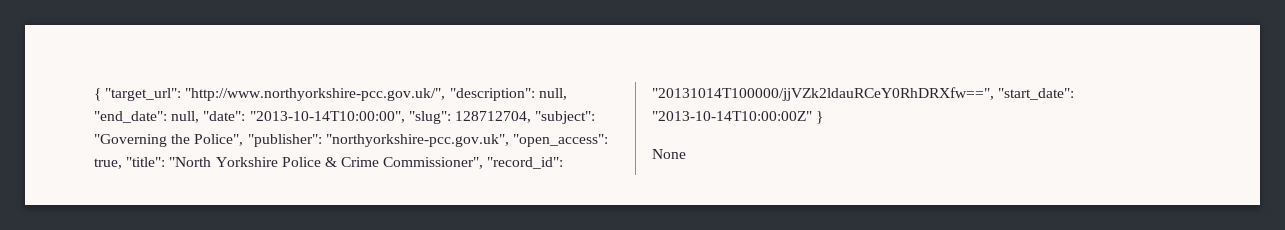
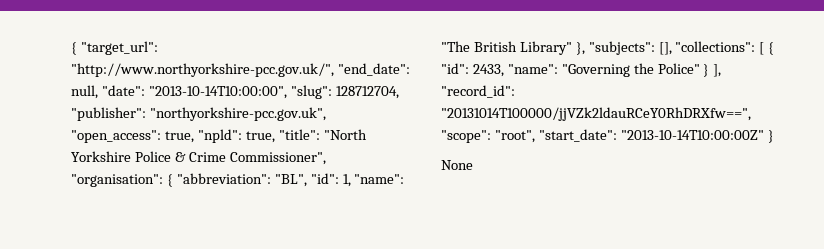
[449,88,567,101] "description": null, -> (334, 70) none
[535,111,596,124] [94,134,244,147] "subject": "Governing the Police", -> (399, 92) none
(122, 163) none -> [197,129,275,143] "npld": true,
[487,157,564,169] [652,87,994,101] "record_id": "20131014T100000/jjVZk2ldauRCeY0RhDRXfw==", -> [71,173,405,187] [441,41,775,55] [441,63,722,77] [441,85,515,98] [441,107,751,121] [441,130,535,143] "organisation": { "abbreviation": "BL", "id": 1, "name": "The British Library" }, "subjects": [], "collections": [ { "id": 2433, "name": "Governing the Police" } ], "record_id": "20131014T100000/jjVZk2ldauRCeY0RhDRXfw==", "scope": "root",

